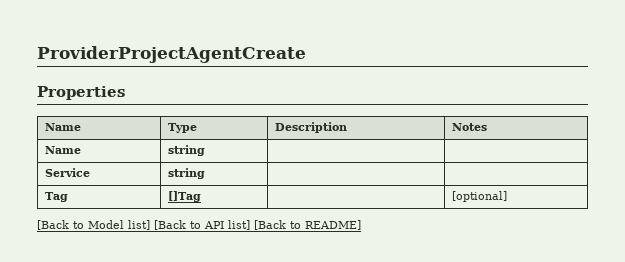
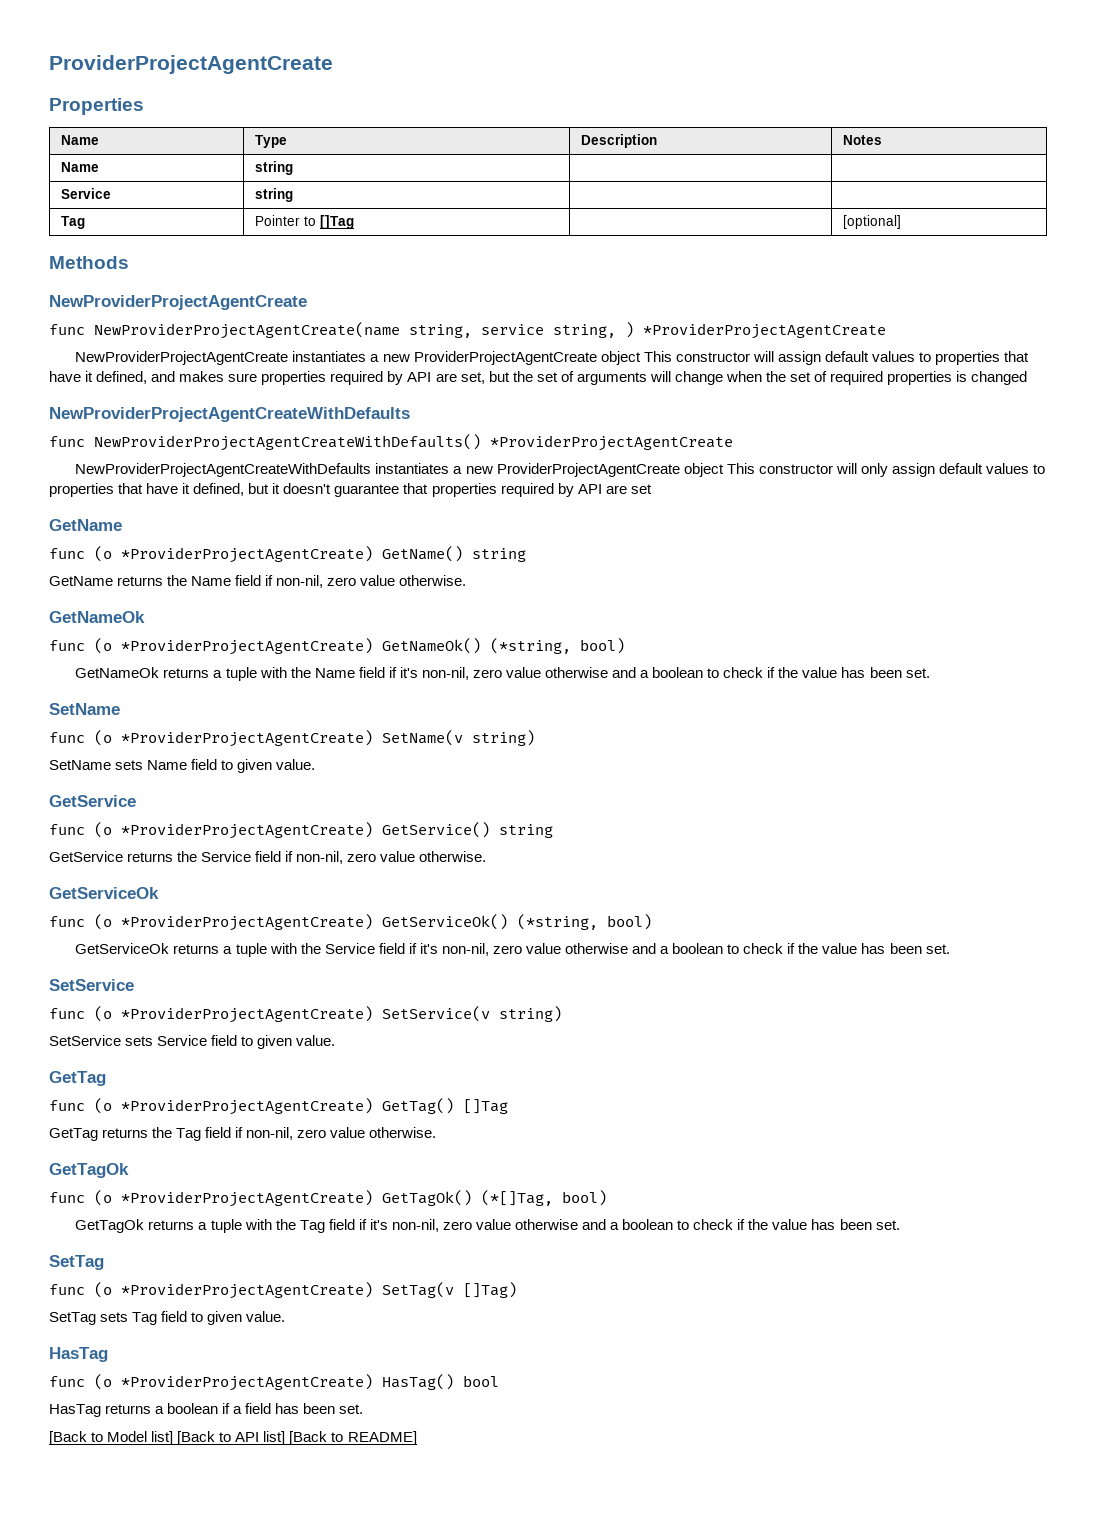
(69, 197) none -> [254,215,316,226] Pointer to
(508, 196) none -> [49,256,129,269] [49,295,307,310] [49,322,886,339] [75,351,1030,365] [49,371,1028,385] [49,407,410,422] [49,434,733,451] [75,463,1046,477] [49,483,652,497] [49,519,122,531] [49,546,526,563] [49,575,467,588] [49,611,145,623] [49,638,625,655] [75,667,930,681] [49,703,120,715] [49,730,535,747] [49,759,316,773] [49,795,136,807] [49,822,553,839] [49,851,487,864] [49,887,159,899] [49,914,652,931] [75,943,950,957] [49,979,134,991] [49,1006,562,1023] [49,1035,336,1049] [49,1071,106,1086] [49,1098,508,1115] [49,1127,437,1141] [49,1163,129,1178] [49,1190,607,1207] [75,1219,900,1233] [49,1255,104,1270] [49,1282,517,1299] [49,1311,286,1325] [49,1347,108,1362] [49,1374,499,1391] [49,1403,364,1417] // Methods // NewProviderProjectAgentCreate // func NewProviderProjectAgentCreate(name string, service string, ) *ProviderProjectAgentCreate // NewProviderProjectAgentCreate instantiates a new ProviderProjectAgentCreate object This constructor will assign default values to properties that have it defined, and makes sure properties required by API are set, but the set of arguments will change when the set of required properties is changed // NewProviderProjectAgentCreateWithDefaults // func NewProviderProjectAgentCreateWithDefaults() *ProviderProjectAgentCreate // NewProviderProjectAgentCreateWithDefaults instantiates a new ProviderProjectAgentCreate object This constructor will only assign default values to properties that have it defined, but it doesn't guarantee that properties required by API are set // GetName // func (o *ProviderProjectAgentCreate) GetName() string // GetName returns the Name field if non-nil, zero value otherwise. // GetNameOk // func (o *ProviderProjectAgentCreate) GetNameOk() (*string, bool) // GetNameOk returns a tuple with the Name field if it's non-nil, zero value otherwise and a boolean to check if the value has been set. // SetName // func (o *ProviderProjectAgentCreate) SetName(v string) // SetName sets Name field to given value. // GetService // func (o *ProviderProjectAgentCreate) GetService() string // GetService returns the Service field if non-nil, zero value otherwise. // GetServiceOk // func (o *ProviderProjectAgentCreate) GetServiceOk() (*string, bool) // GetServiceOk returns a tuple with the Service field if it's non-nil, zero value otherwise and a boolean to check if the value has been set. // SetService // func (o *ProviderProjectAgentCreate) SetService(v string) // SetService sets Service field to given value. // GetTag // func (o *ProviderProjectAgentCreate) GetTag() []Tag // GetTag returns the Tag field if non-nil, zero value otherwise. // GetTagOk // func (o *ProviderProjectAgentCreate) GetTagOk() (*[]Tag, bool) // GetTagOk returns a tuple with the Tag field if it's non-nil, zero value otherwise and a boolean to check if the value has been set. // SetTag // func (o *ProviderProjectAgentCreate) SetTag(v []Tag) // SetTag sets Tag field to given value. // HasTag // func (o *ProviderProjectAgentCreate) HasTag() bool // HasTag returns a boolean if a field has been set.

